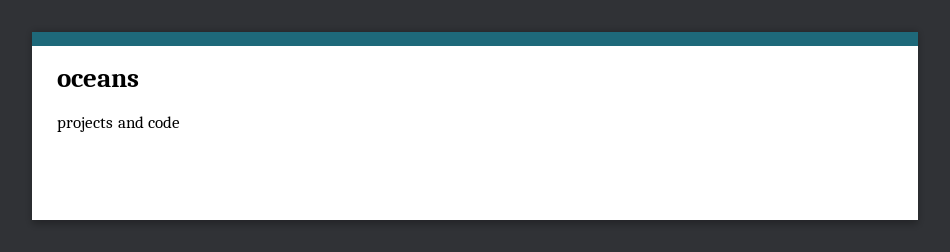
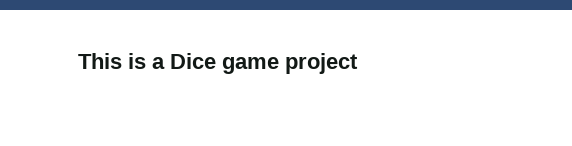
[57,74,139,87] [57,116,181,132] oceans // projects and code -> [78,53,358,74] This is a Dice game project

